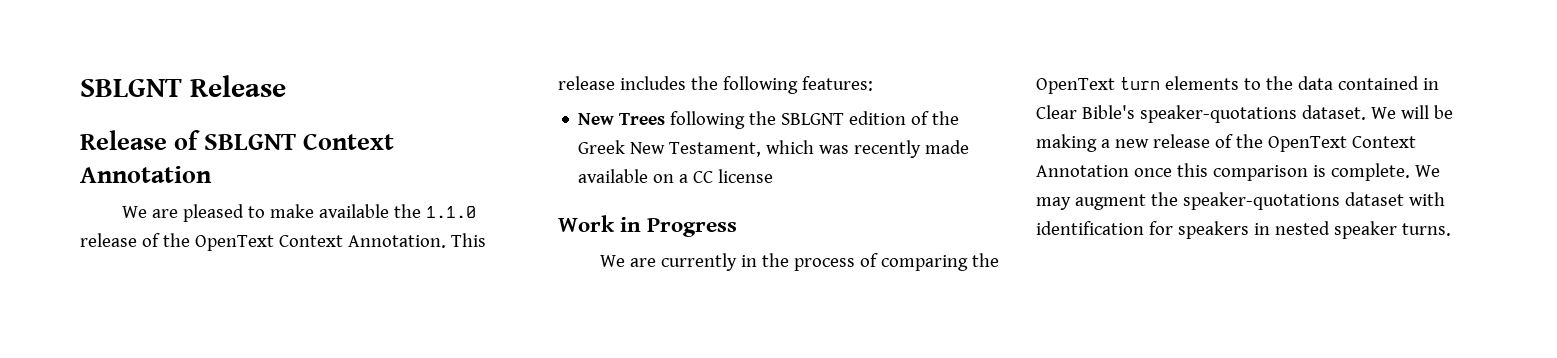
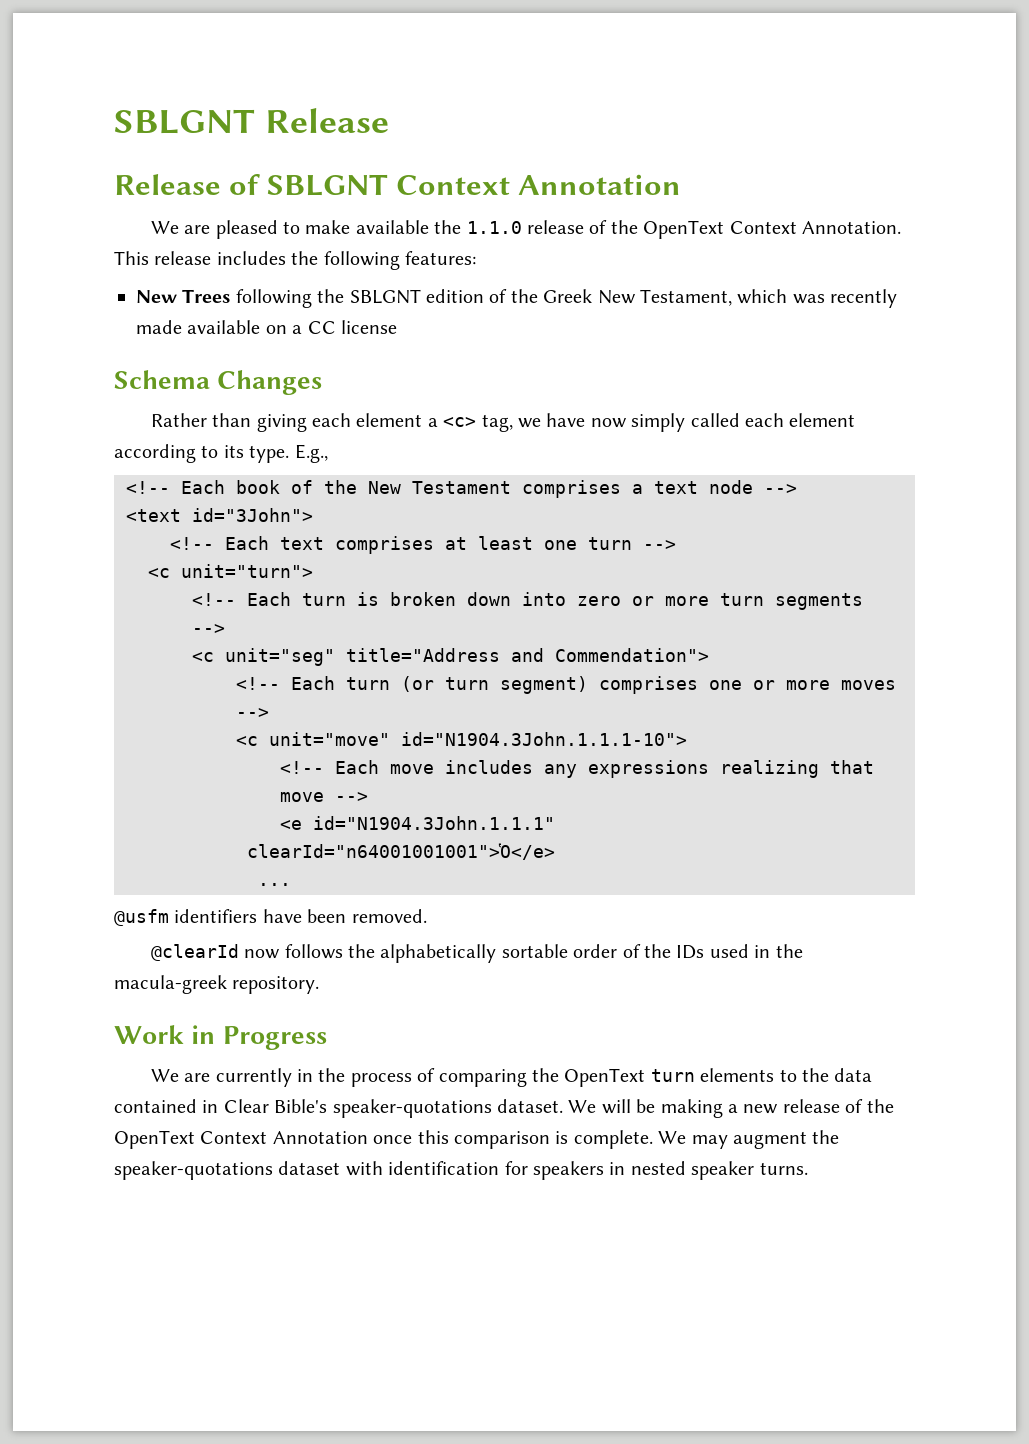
(774, 176) none -> [114,370,323,395] [150,413,856,432] [114,444,328,463] [126,480,797,498] [126,508,313,522] [170,536,676,554] [148,564,313,578] [192,592,863,610] [192,624,225,634] [192,648,709,666] [236,676,896,694] [236,708,269,718] [236,732,687,746] [280,760,874,778] [280,792,368,802] [280,816,555,830] [247,843,555,860] [258,883,291,886] [114,909,427,926] [150,944,803,963] [114,975,320,994] // Schema Changes // Rather than giving each element a <c> tag, we have now simply called each element according to its type. E.g., // <!-- Each book of the New Testament comprises a text node --> // <text id="3John"> // <!-- Each text comprises at least one turn --> // <c unit="turn"> // <!-- Each turn is broken down into zero or more turn segments --> // <c unit="seg" title="Address and Commendation"> // <!-- Each turn (or turn segment) comprises one or more moves --> // <c unit="move" id="N1904.3John.1.1.1-10"> // <!-- Each move includes any expressions realizing that move --> // <e id="N1904.3John.1.1.1" // clearId="n64001001001">Ὁ</e> // ... // @usfm identifiers have been removed. // @clearId now follows the alphabetically sortable order of the IDs used in the macula-greek repository.

